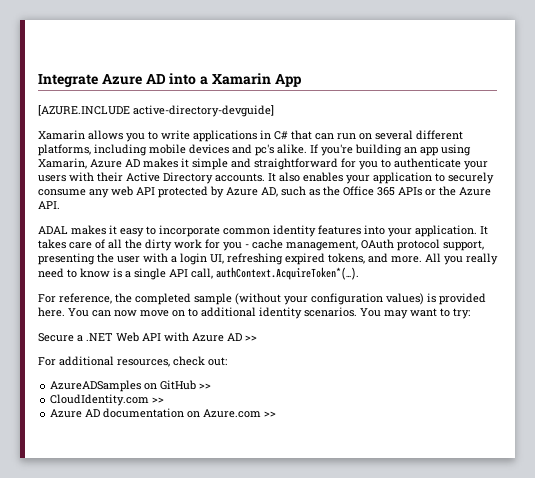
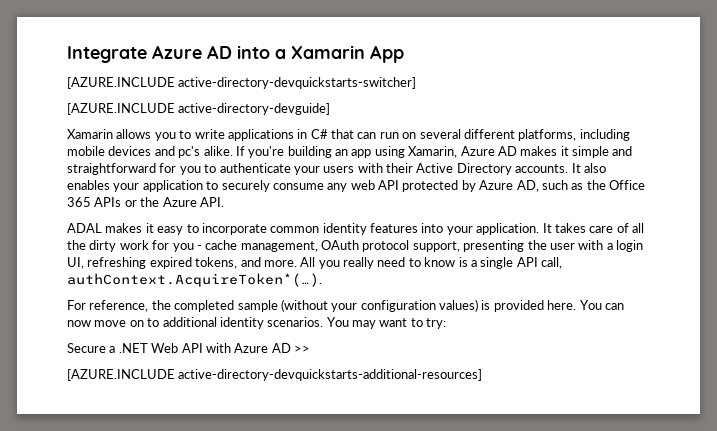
(302, 80) none -> [67,77,417,89] // [AZURE.INCLUDE active-directory-devquickstarts-switcher]
[38,356,227,367] [50,380,212,392] [50,394,165,406] [50,408,277,418] For additional resources, check out: // AzureADSamples on GitHub >> // CloudIdentity.com >> // Azure AD documentation on Azure.com >> -> [67,369,483,381] [AZURE.INCLUDE active-directory-devquickstarts-additional-resources]

